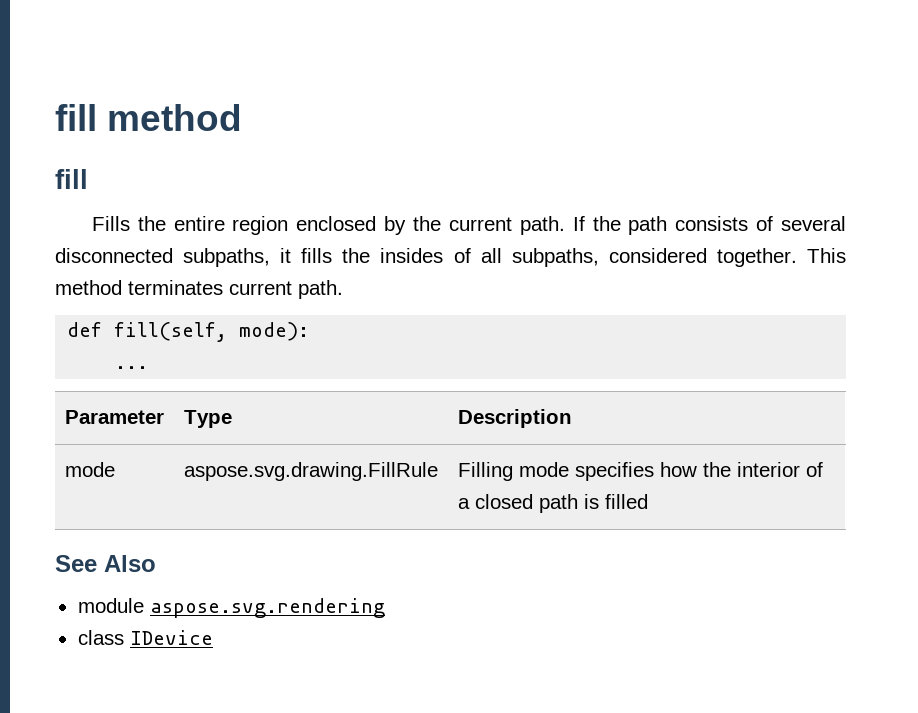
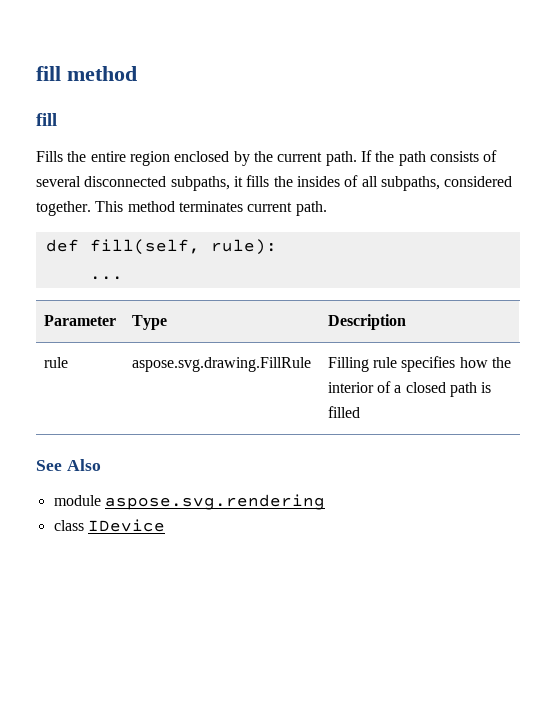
[239,322,310,341] mode): -> [210,239,277,255] rule):
[64,462,115,477] mode -> [43,357,68,368] rule
[518,462,569,477] mode -> [373,357,398,368] rule

